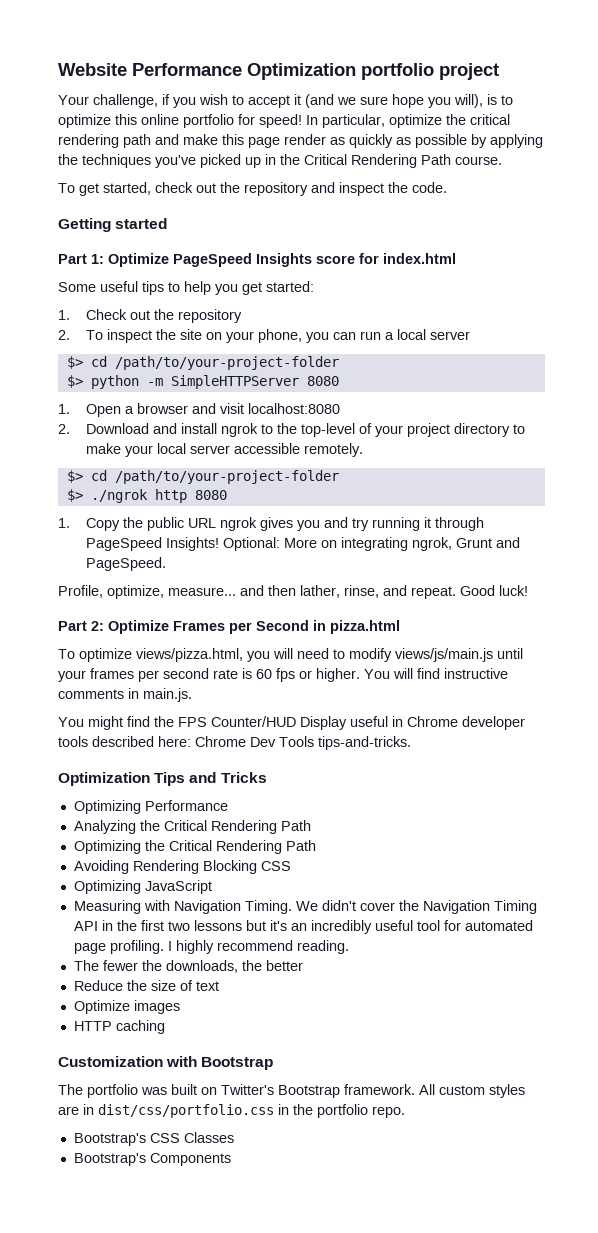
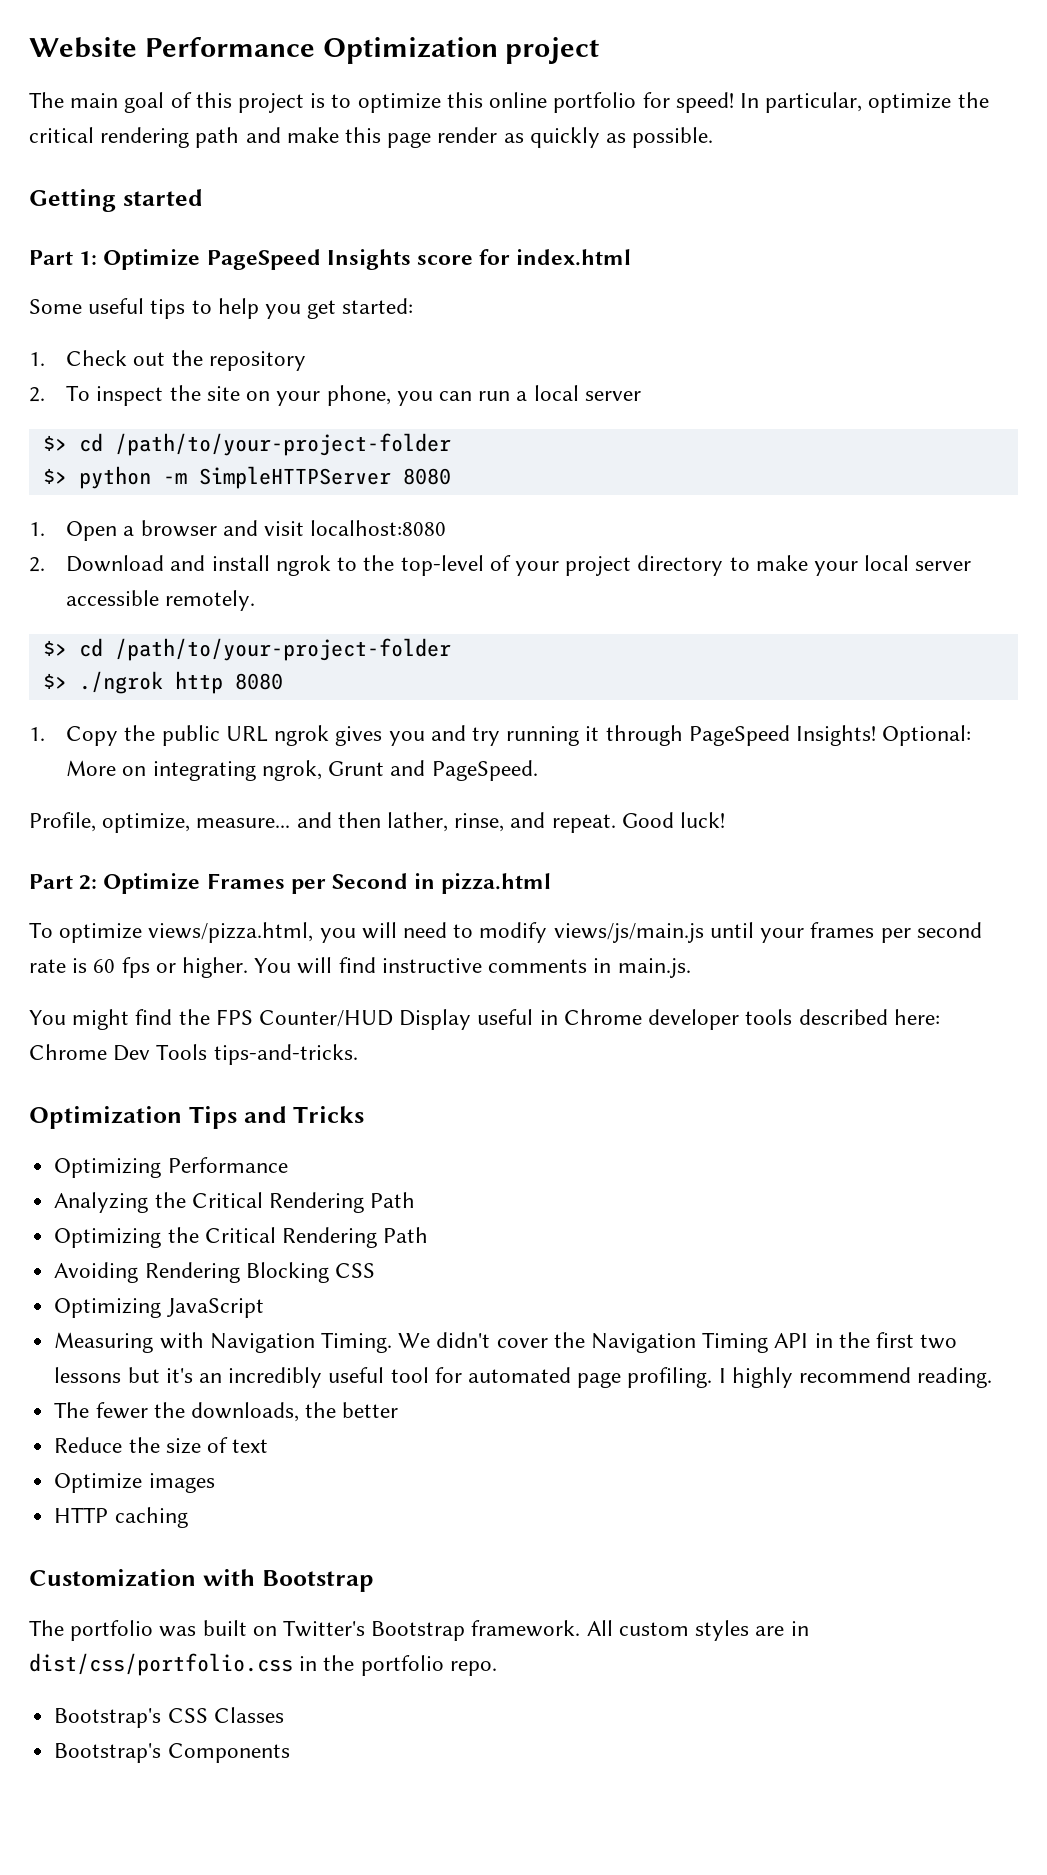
[361,63,434,80] portfolio -> (498, 50) none
[58,94,483,108] Your challenge, if you wish to accept it (and we sure hope you will), -> [29,92,305,113] The main goal of this project
[415,134,543,148] [58,154,502,168] [58,182,447,196] possible by applying the techniques you've picked up in the Critical Rendering Path course. // To get started, check out the repository and inspect the code. -> [632,127,714,148] possible.

